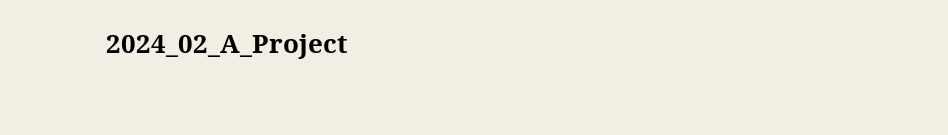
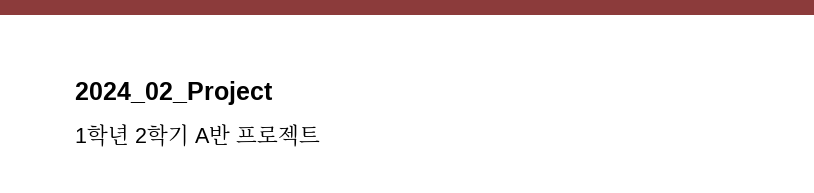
[106,34,348,59] 2024_02_A_Project -> [75,81,273,105] [75,124,320,147] 2024_02_Project // 1학년 2학기 A반 프로젝트

